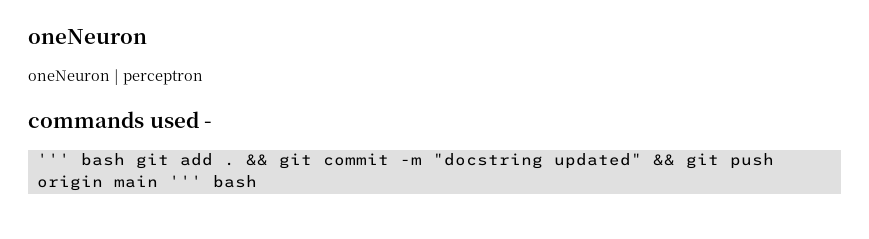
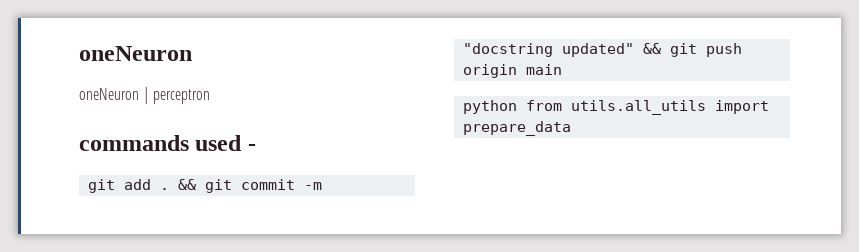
[36,153,125,166] ''' bash -> (256, 147) none
[168,175,257,188] ''' bash -> [463,100,770,115] [463,121,572,136] // python from utils.all_utils import prepare_data

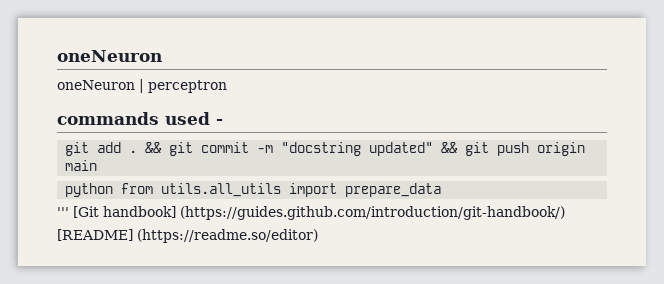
(572, 128) none -> [57,206,565,220] [57,229,318,243] // ''' [Git handbook] (https://guides.github.com/introduction/git-handbook/) // [README] (https://readme.so/editor)

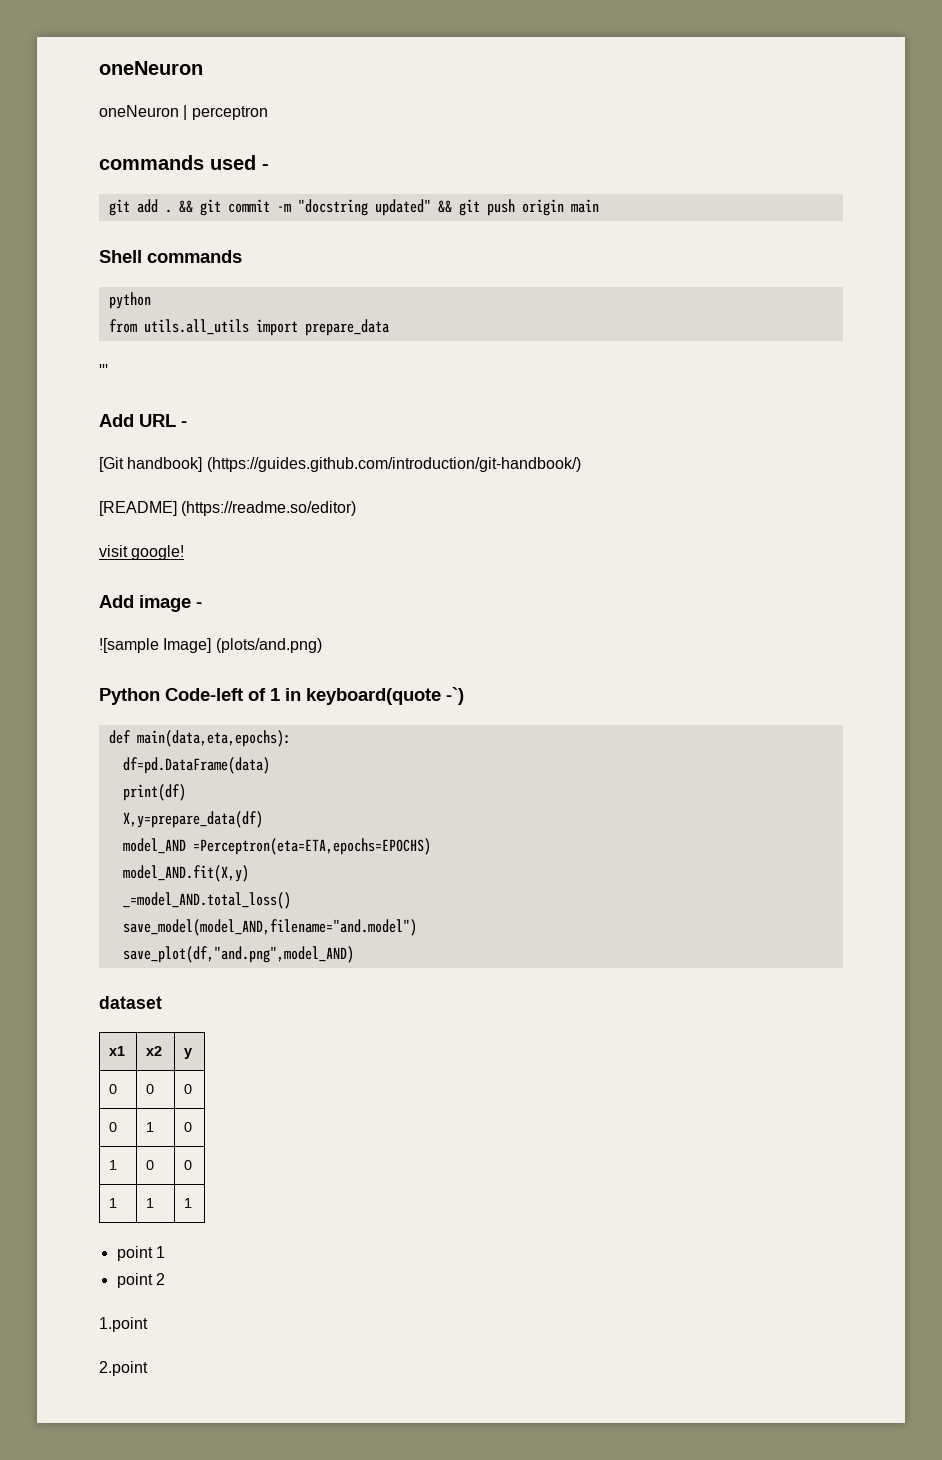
(98, 165) none -> [99,250,242,263] // Shell commands
(114, 190) none -> (151, 300) //
(69, 212) none -> [99,414,187,427] // Add URL - //
(318, 236) none -> [99,545,185,560] [99,595,202,612] [99,638,322,653] [99,687,464,705] [108,730,291,747] [122,757,270,774] [122,784,186,801] [122,811,263,828] [122,838,431,855] [122,865,249,882] [122,892,291,909] [122,919,417,936] [122,946,354,963] [99,996,162,1009] [109,1046,126,1056] [146,1046,163,1056] [184,1048,193,1059] [109,1084,118,1094] [146,1084,155,1094] [184,1084,193,1094] [109,1122,118,1132] [146,1122,155,1132] [184,1122,193,1132] [109,1160,118,1170] [146,1160,155,1170] [184,1160,193,1170] [109,1198,118,1208] [146,1198,155,1208] [184,1198,193,1208] [116,1246,165,1261] [116,1273,165,1288] [99,1317,148,1332] [99,1361,148,1376] // visit google! // Add image - // ![sample Image] (plots/and.png) // Python Code-left of 1 in keyboard(quote -`) // def main(data,eta,epochs): // df=pd.DataFrame(data) // print(df) // X,y=prepare_data(df) // model_AND =Perceptron(eta=ETA,epochs=EPOCHS) // model_AND.fit(X,y) // _=model_AND.total_loss() // save_model(model_AND,filename="and.model") // save_plot(df,"and.png",model_AND) // dataset // x1 | x2 | y // 0 | 0 | 0 // 0 | 1 | 0 // 1 | 0 | 0 // 1 | 1 | 1 // point 1 // point 2 // 1.point // 2.point

